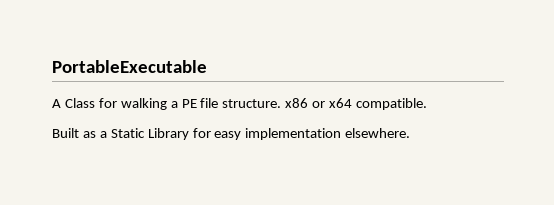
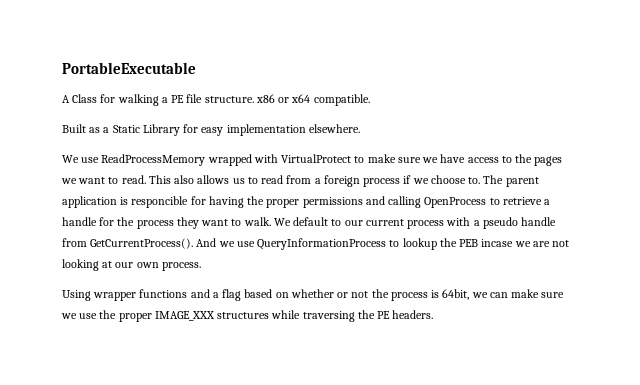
(411, 133) none -> [62,154,563,166] [61,175,539,187] [62,196,551,208] [62,217,557,229] [62,238,570,250] [62,259,201,271] [62,289,565,301] [61,310,434,322] // We use ReadProcessMemory wrapped with VirtualProtect to make sure we have access to the pages we want to read. This also allows us to read from a foreign process if we choose to. The parent application is responcible for having the proper permissions and calling OpenProcess to retrieve a handle for the process they want to walk. We default to our current process with a pseudo handle from GetCurrentProcess(). And we use QueryInformationProcess to lookup the PEB incase we are not looking at our own process. // Using wrapper functions and a flag based on whether or not the process is 64bit, we can make sure we use the proper IMAGE_XXX structures while traversing the PE headers.

